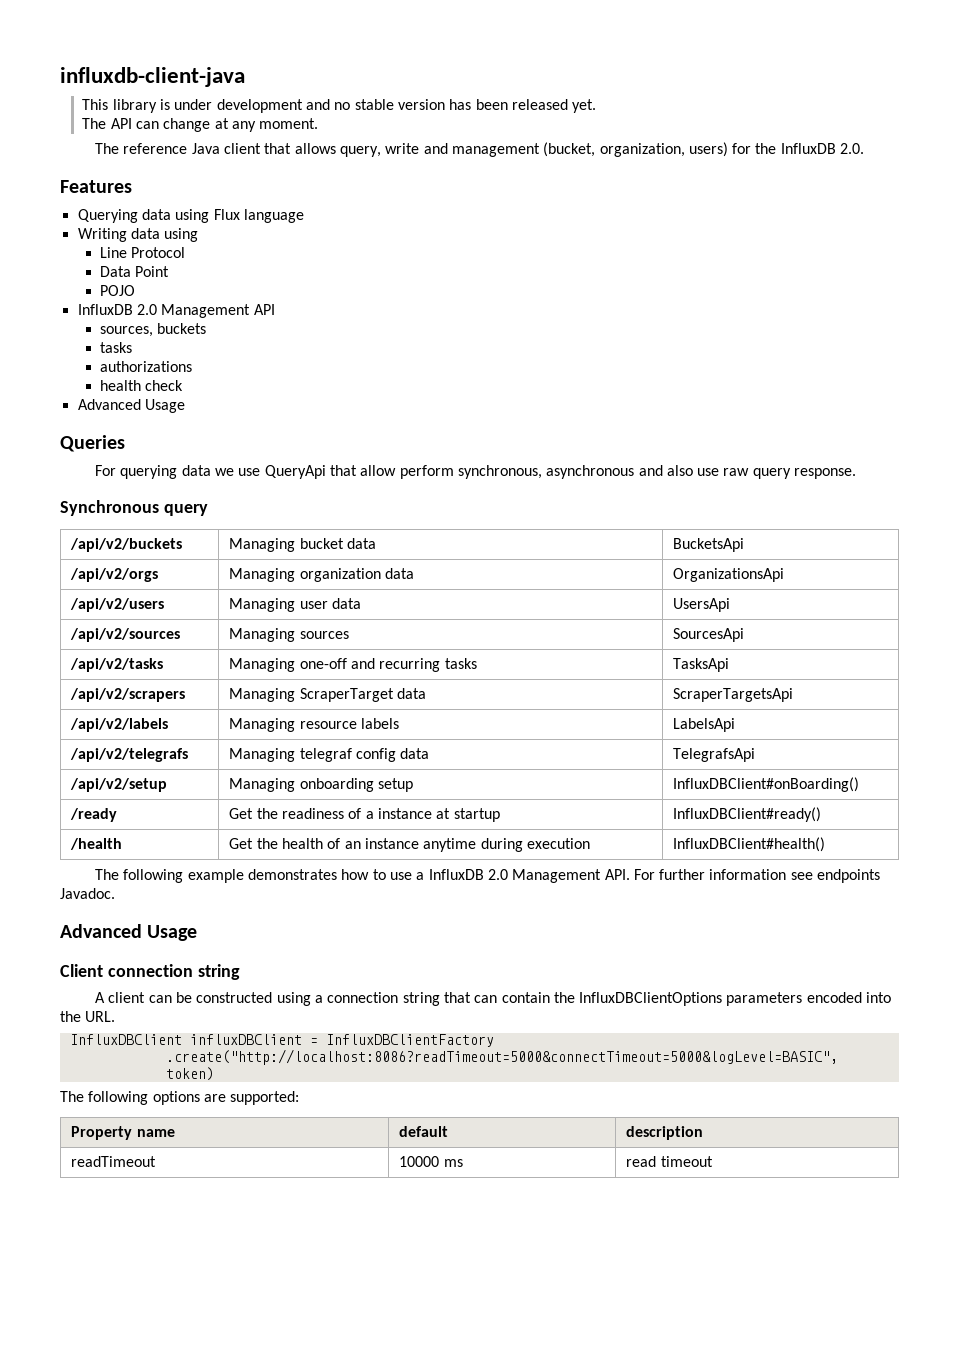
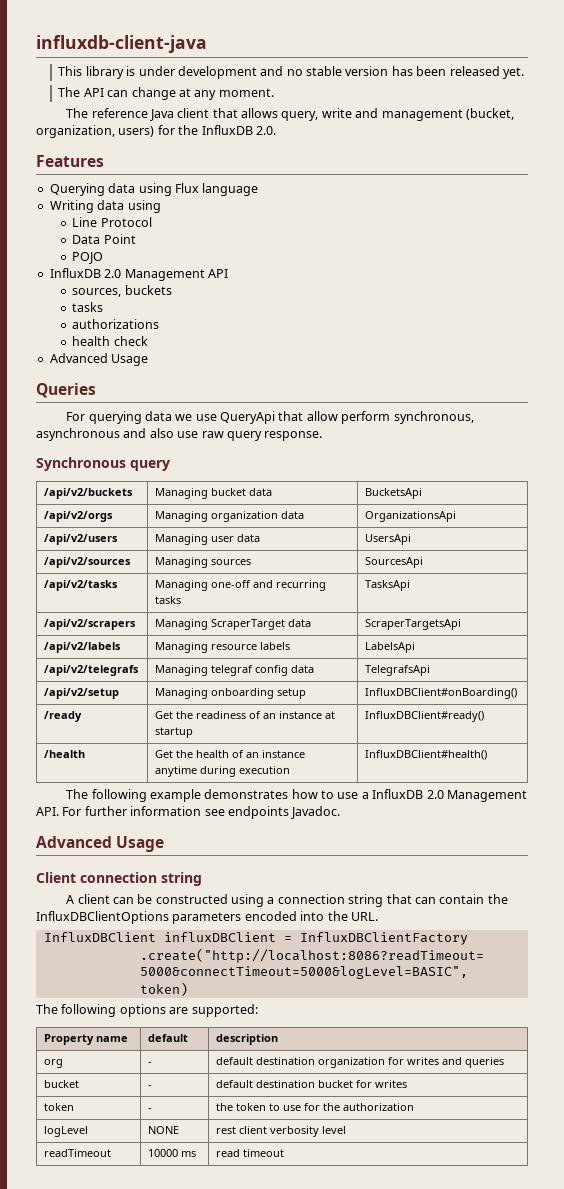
[365,811,374,819] a -> [263,713,277,719] an
(704, 1133) none -> [44,1059,64,1068] [148,1062,153,1065] [216,1057,505,1068] [44,1080,80,1088] [148,1085,153,1088] [216,1080,408,1088] [44,1103,75,1111] [148,1108,153,1111] [216,1103,415,1111] [44,1126,89,1137] [148,1126,180,1134] [216,1126,347,1137] // org | - | default destination organization for writes and queries // bucket | - | default destination bucket for writes // token | - | the token to use for the authorization // logLevel | NONE | rest client verbosity level

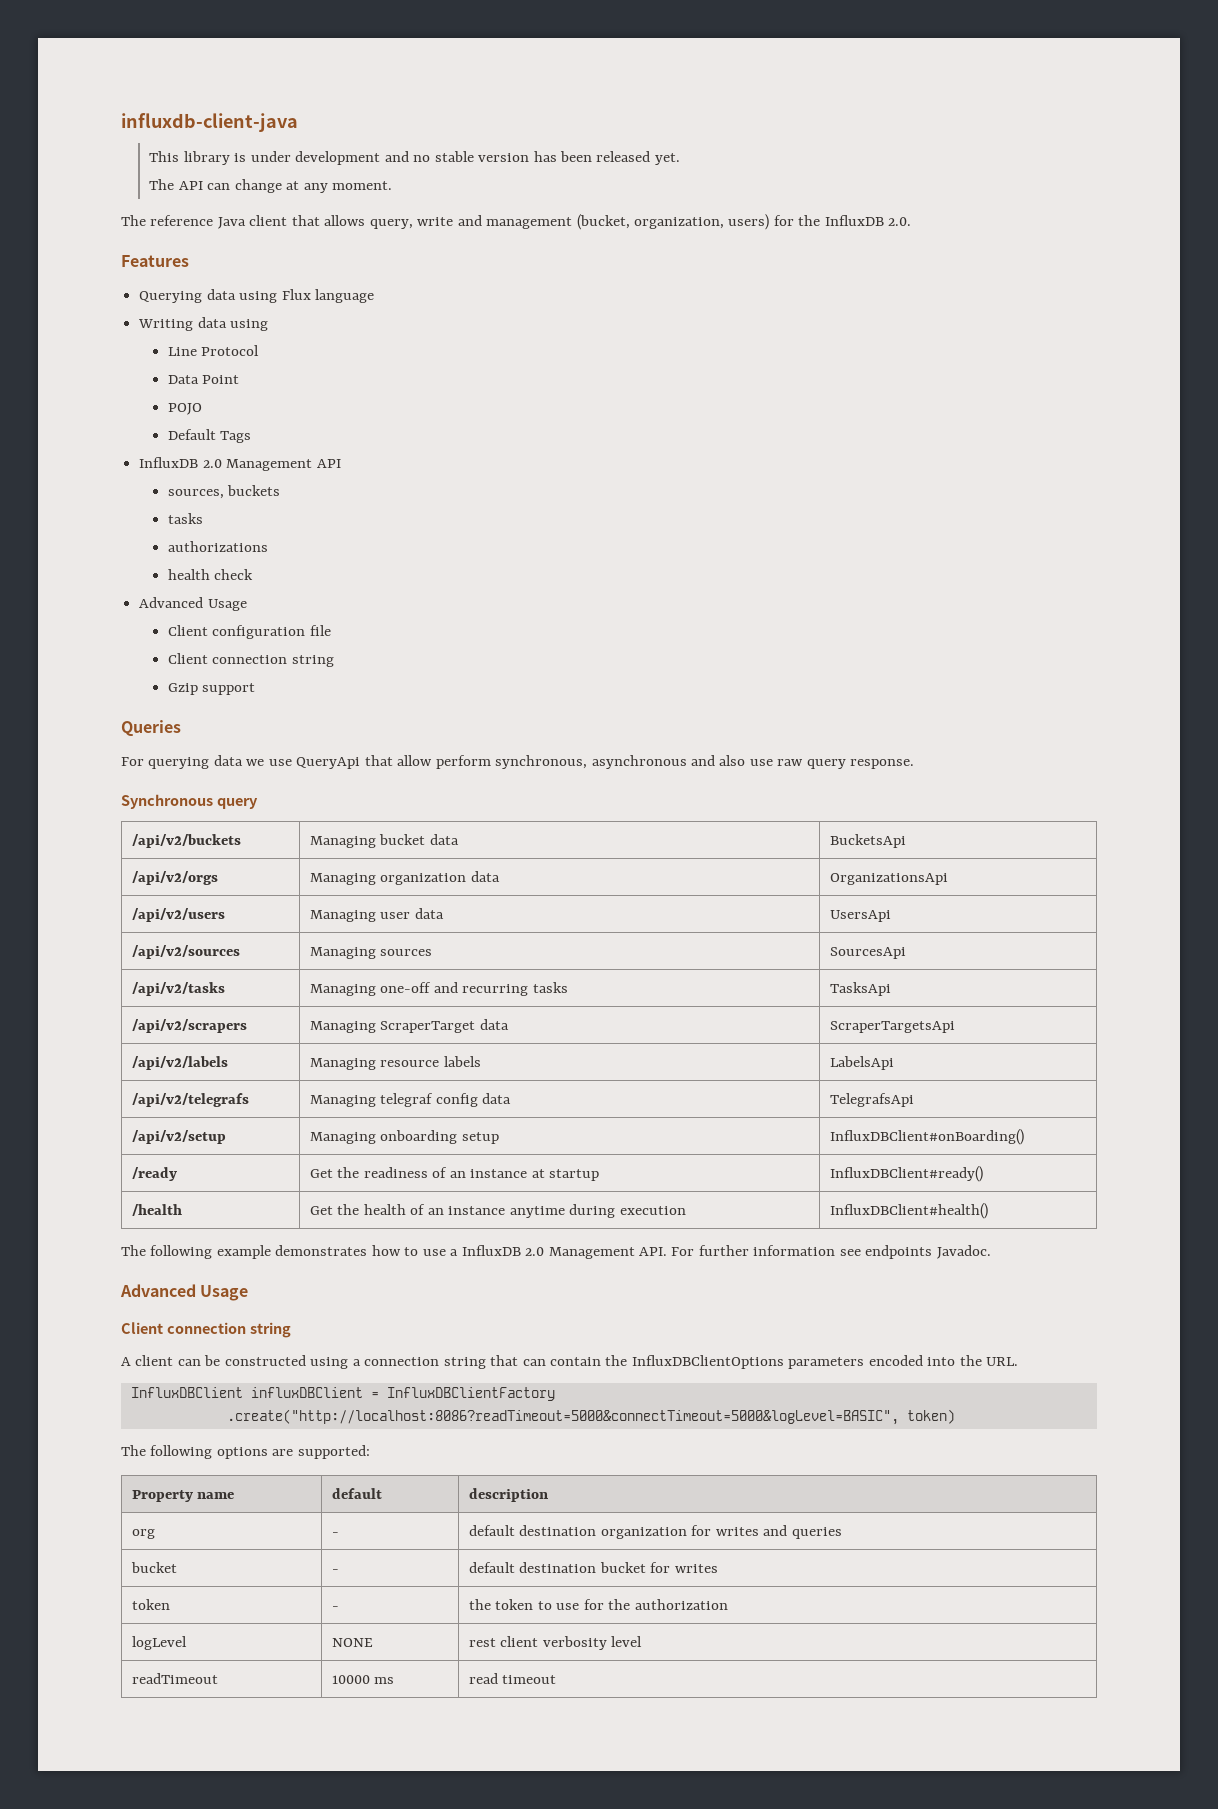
(104, 258) none -> [167,429,252,443] // Default Tags
(149, 360) none -> [167,625,331,639] [167,653,334,667] [167,683,256,695] // Client configuration file // Client connection string // Gzip support

